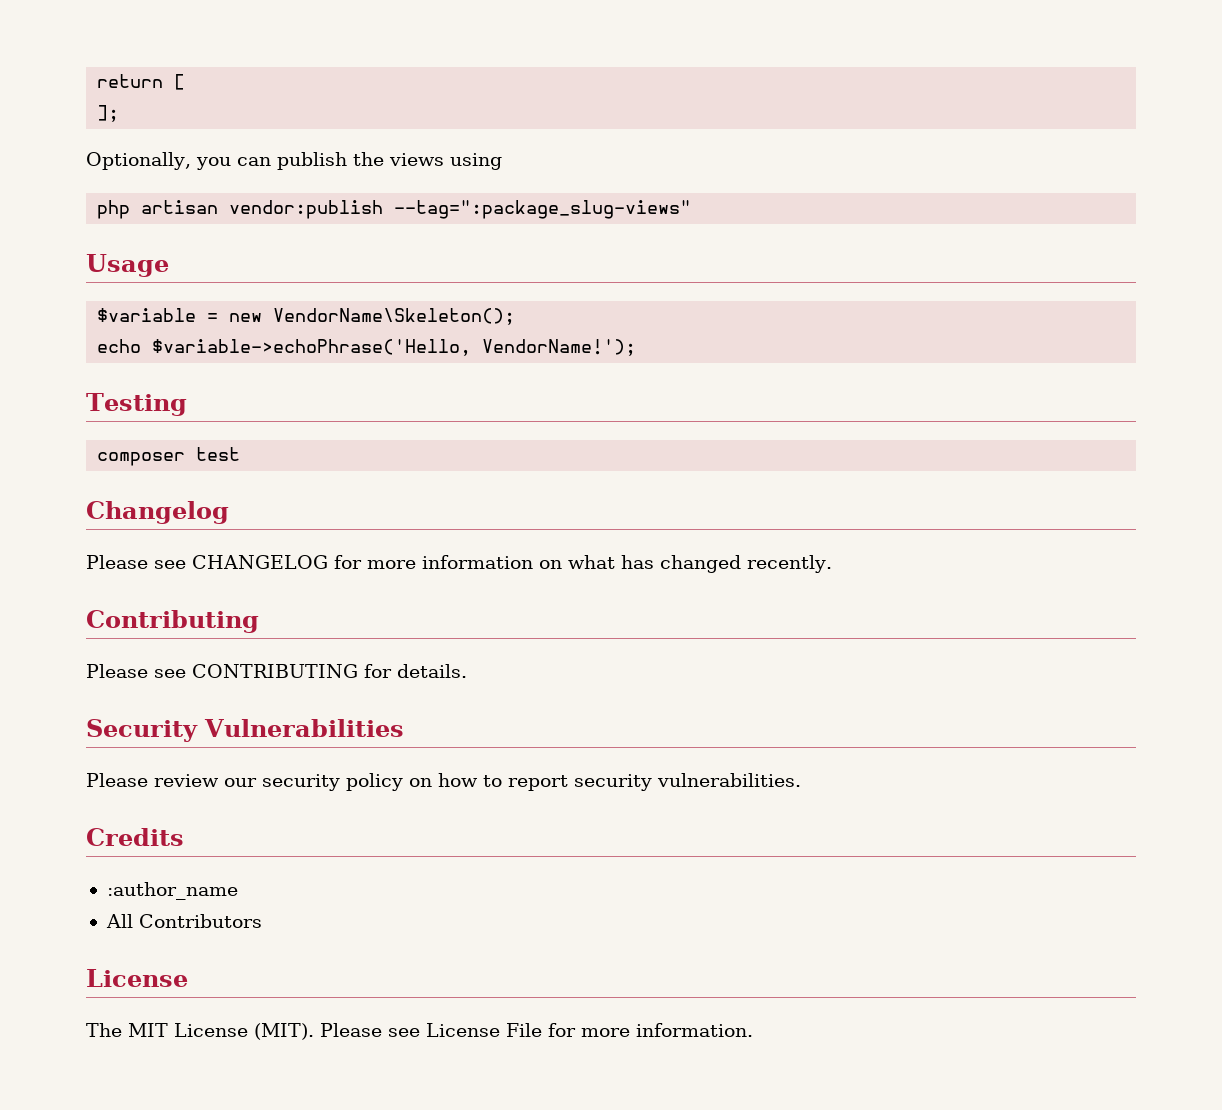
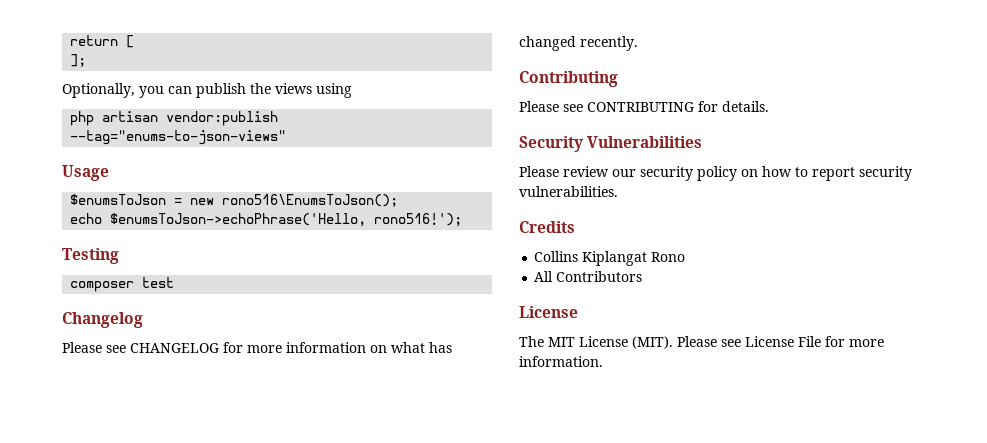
[394,200,692,219] --tag=":package_slug-views" -> [70,130,287,145] --tag="enums-to-json-views"
[97,308,197,322] $variable -> [70,194,167,205] $enumsToJson
[273,308,516,325] VendorName\Skeleton(); -> [222,194,399,207] rono516\EnumsToJson();
[152,339,637,356] $variable->echoPhrase('Hello, VendorName!'); -> [110,213,463,226] $enumsToJson->echoPhrase('Hello, rono516!');
[106,882,238,900] :author_name -> [534,251,686,266] Collins Kiplangat Rono

